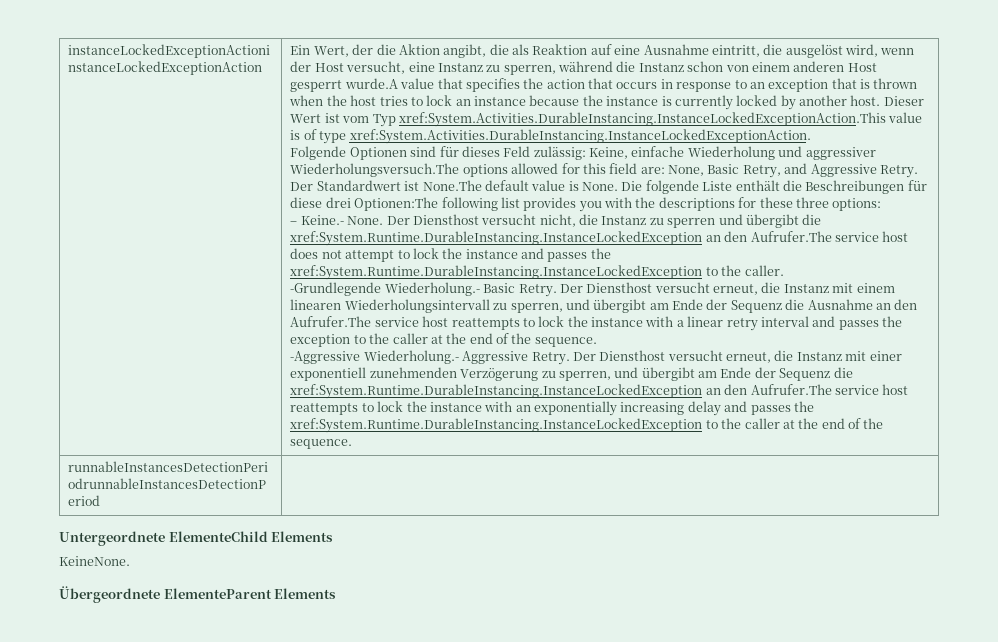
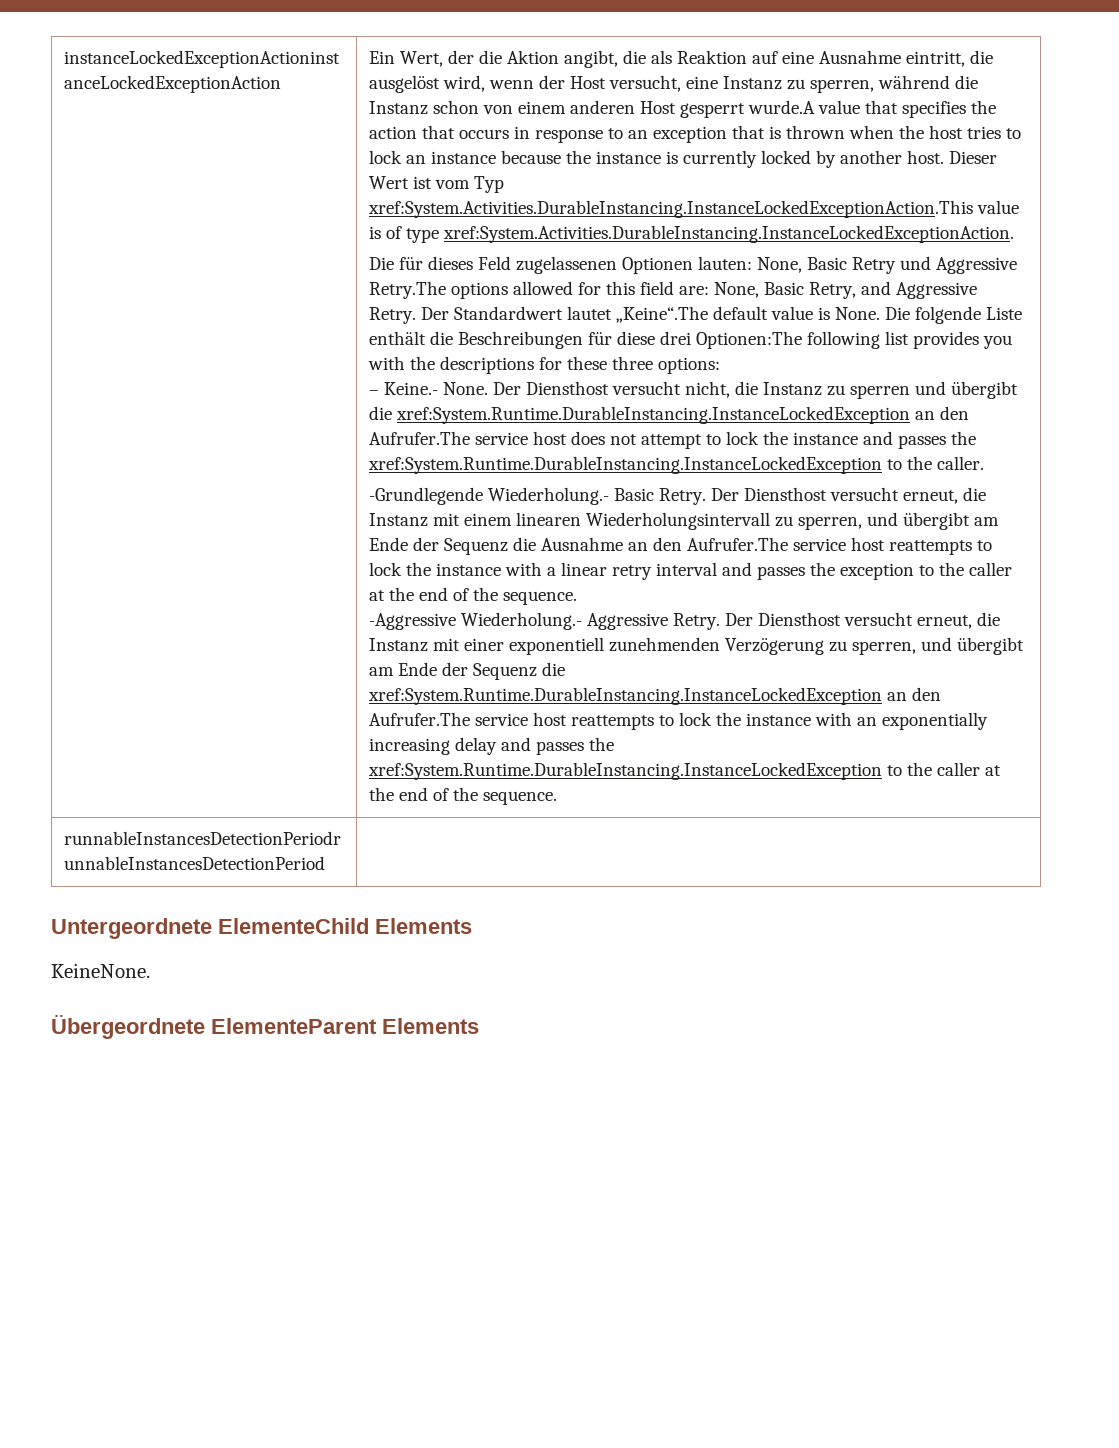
[290,146,876,160] [290,163,460,177] Folgende Optionen sind für dieses Feld zulässig: Keine, einfache Wiederholung und aggressiver Wiederholungsversuch.The -> [369,256,1018,274] [369,281,447,299] Die für dieses Feld zugelassenen Optionen lauten: None, Basic Retry und Aggressive Retry.The
[404,180,482,191] ist None.The -> [567,306,709,323] lautet „Keine“.The

